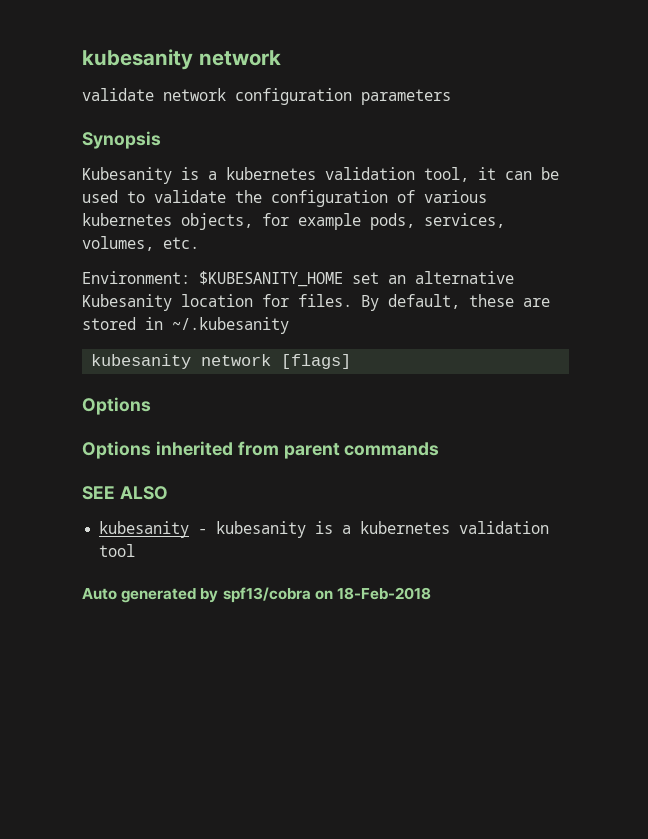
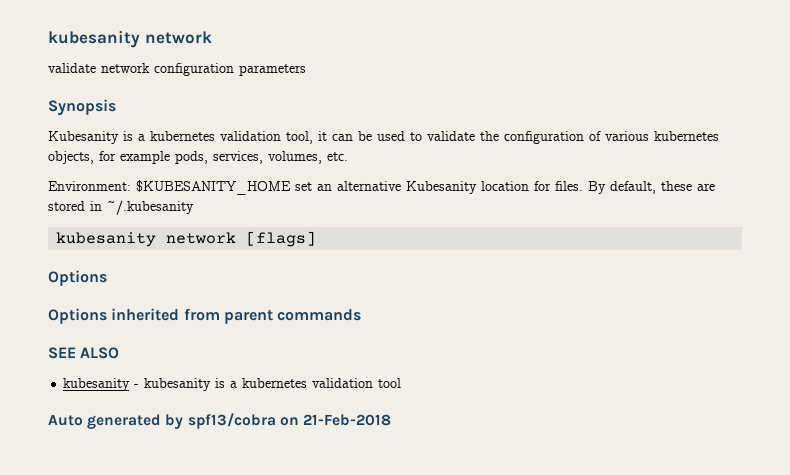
[336,587,431,600] 18-Feb-2018 -> [302,414,391,426] 21-Feb-2018

